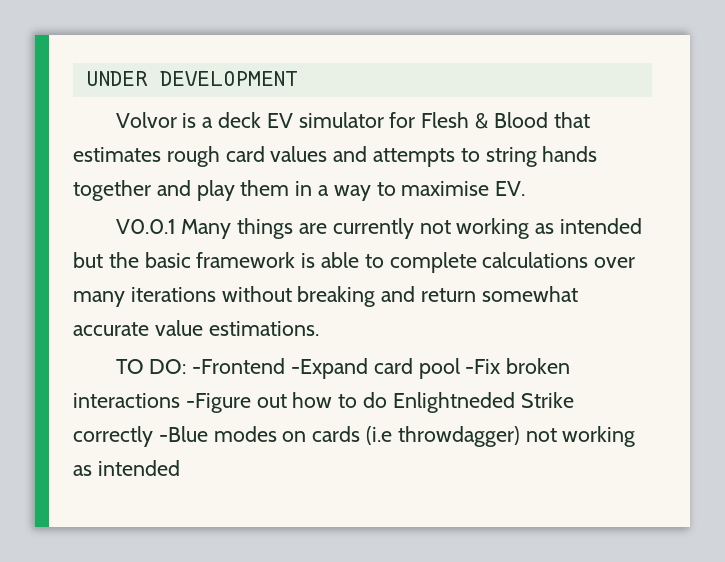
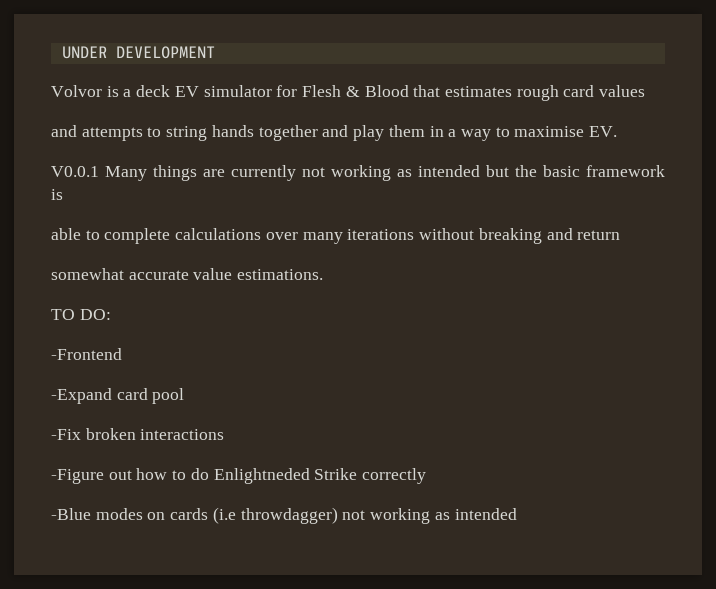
(328, 154) none -> (646, 91) //
(316, 260) none -> (63, 194) //
(477, 295) none -> (621, 235) //
(187, 366) none -> (111, 314) //
(286, 366) none -> (122, 354) //
(460, 368) none -> (185, 396) //
(180, 400) none -> (225, 434) //
(153, 436) none -> (427, 476) //

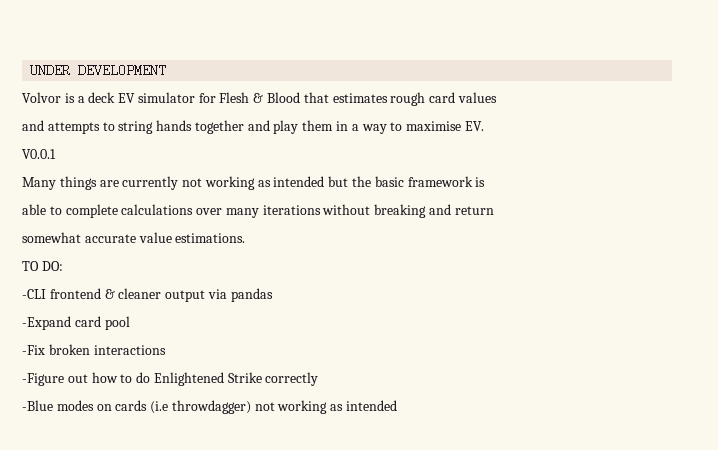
(99, 171) none -> (56, 154) //
[51,348,122,360] -Frontend -> [22,288,273,302] -CLI frontend & cleaner output via pandas
[213,468,310,484] Enlightneded -> [153,372,224,386] Enlightened

